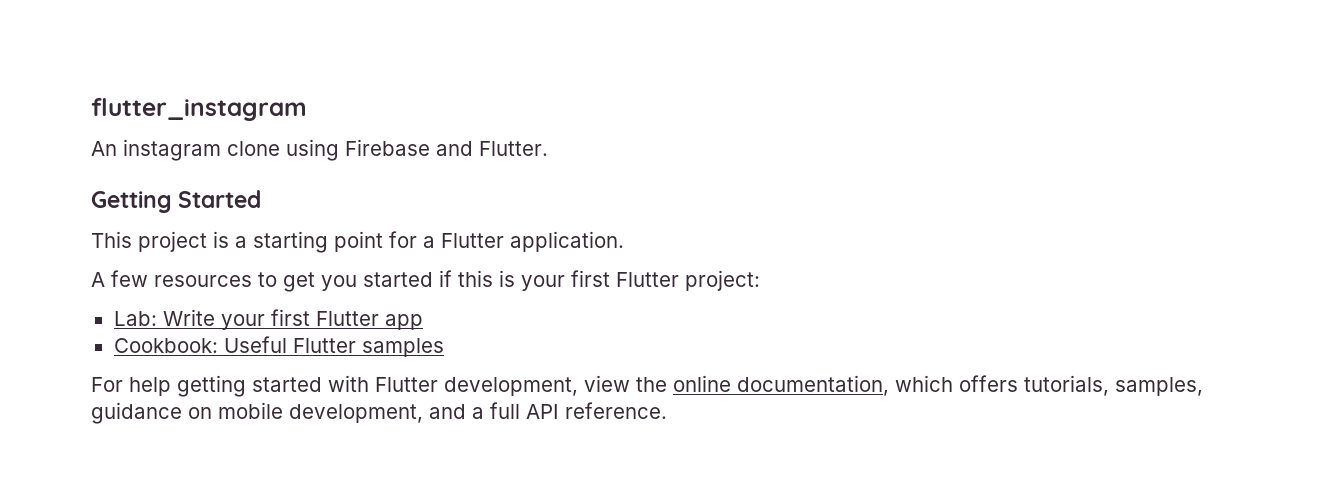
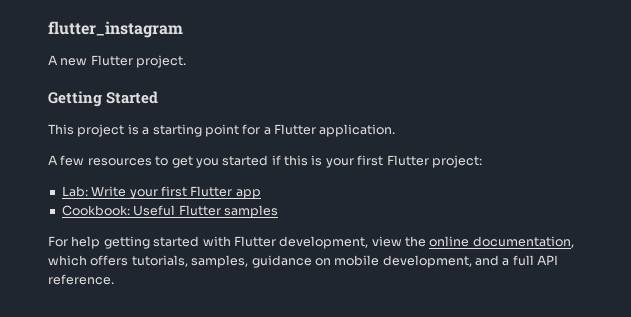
[91,139,548,161] An instagram clone using Firebase and Flutter. -> [48,55,187,68] A new Flutter project.

